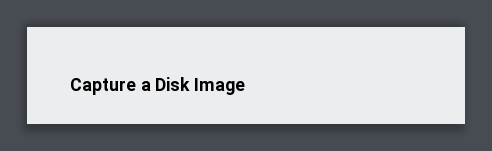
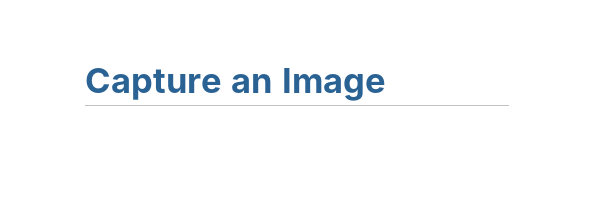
[140,77,191,91] a Disk -> [231,74,273,93] an

